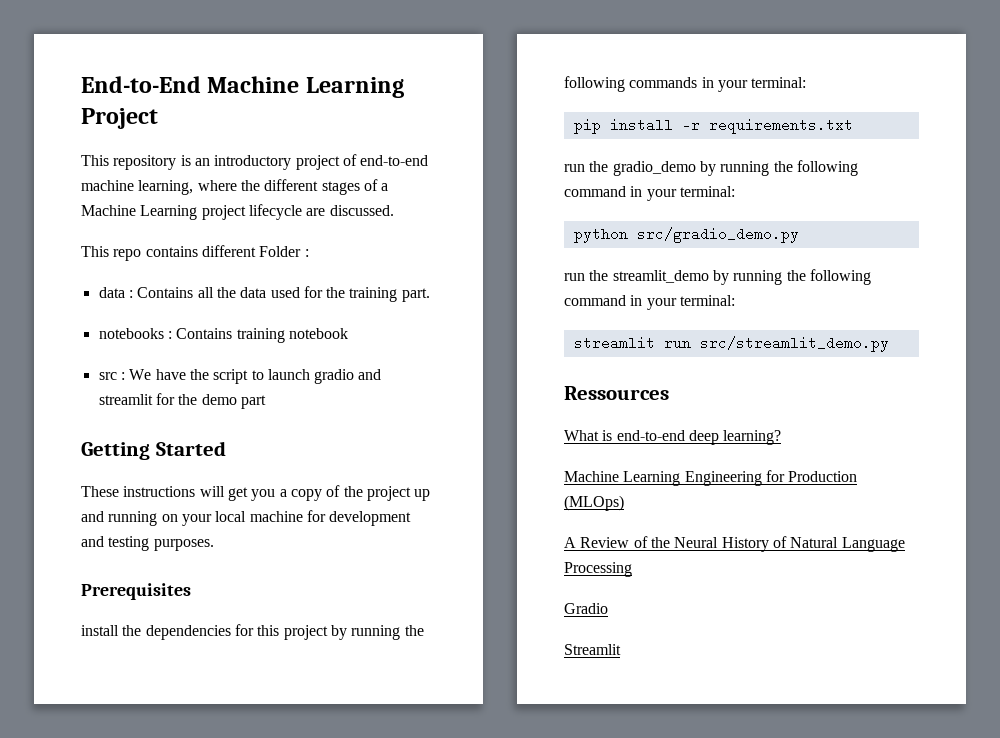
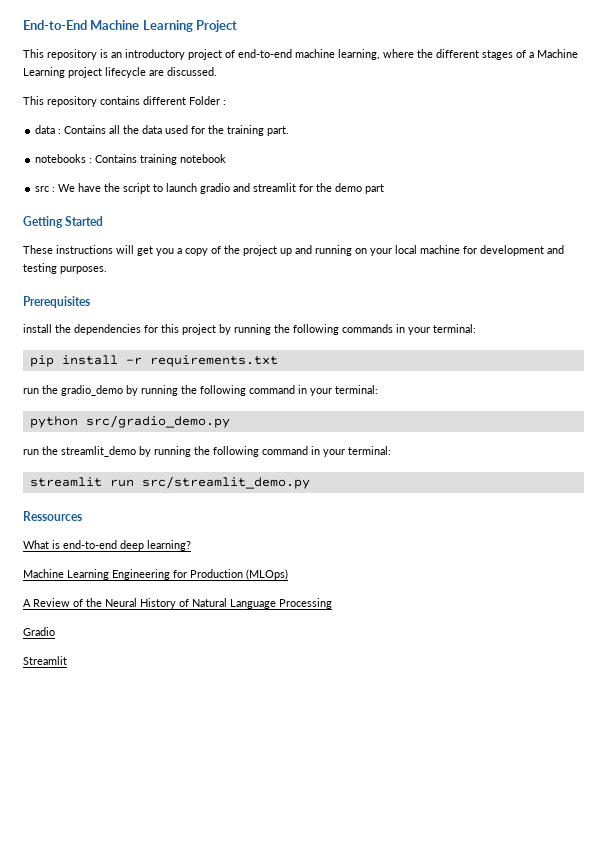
[113,249,142,261] repo -> [47,96,97,107] repository

